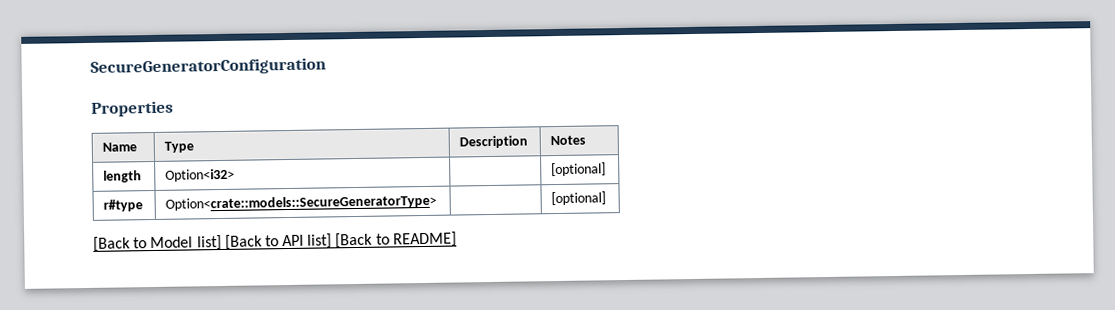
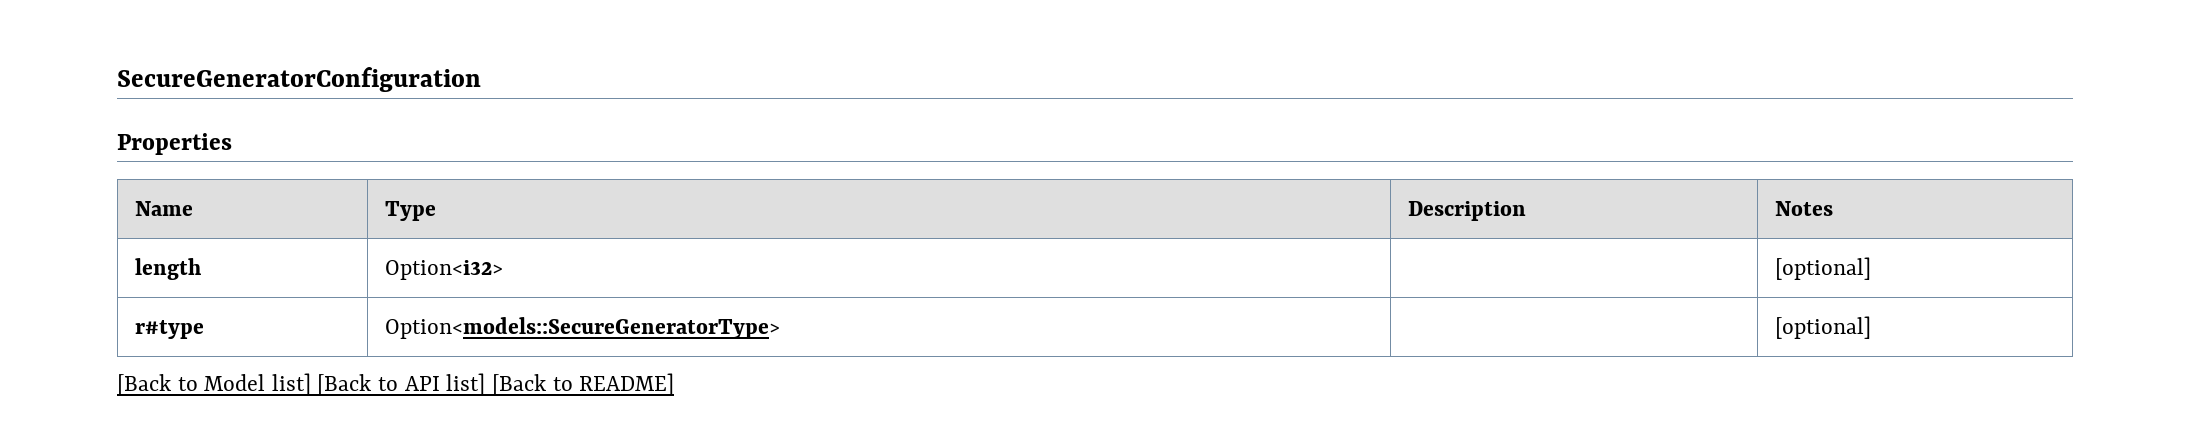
[165,194,438,211] Option<crate::models::SecureGeneratorType> -> [385,317,781,339] Option<models::SecureGeneratorType>

